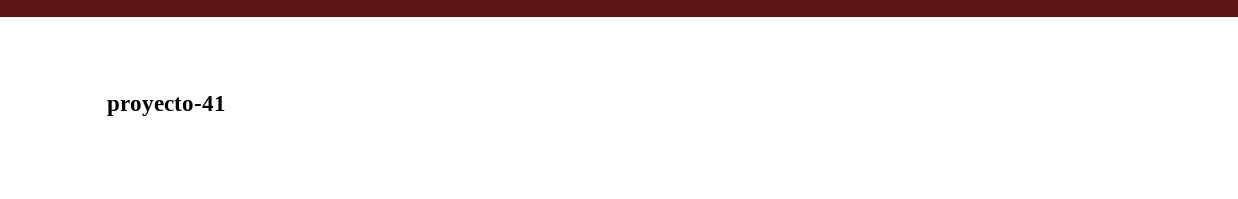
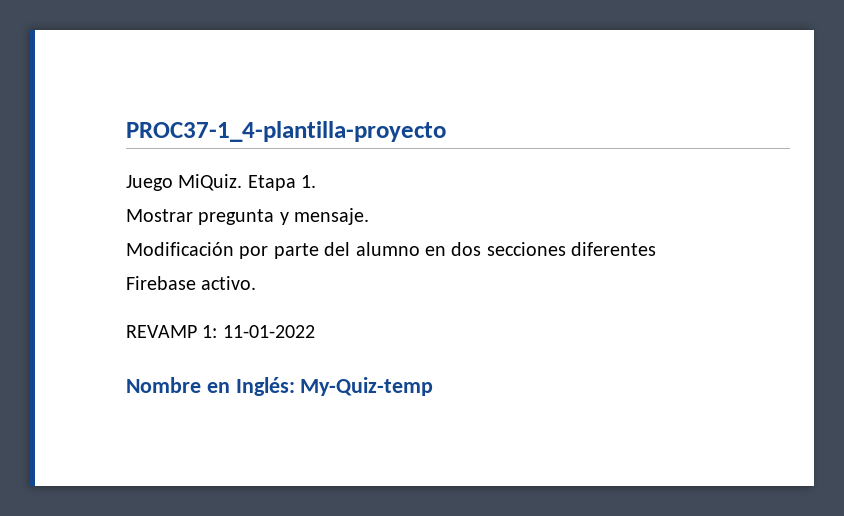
[107,96,226,116] proyecto-41 -> [126,121,446,142] [126,174,317,191] [126,208,370,225] [126,242,657,259] [126,276,257,290] [126,325,315,338] [126,377,434,396] PROC37-1_4-plantilla-proyecto // Juego MiQuiz. Etapa 1. // Mostrar pregunta y mensaje. // Modificación por parte del alumno en dos secciones diferentes // Firebase activo. // REVAMP 1: 11-01-2022 // Nombre en Inglés: My-Quiz-temp

